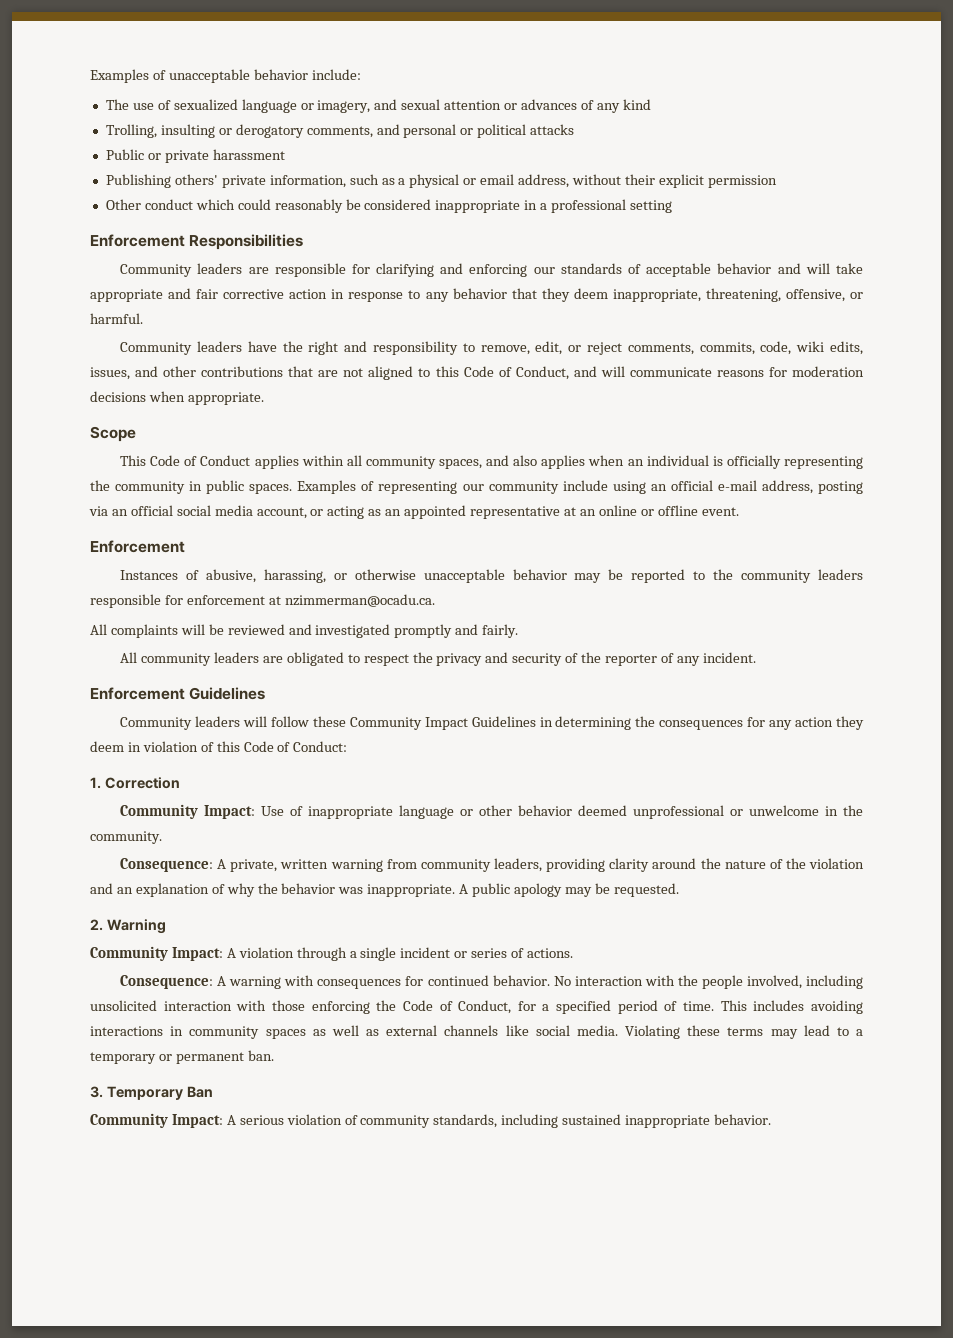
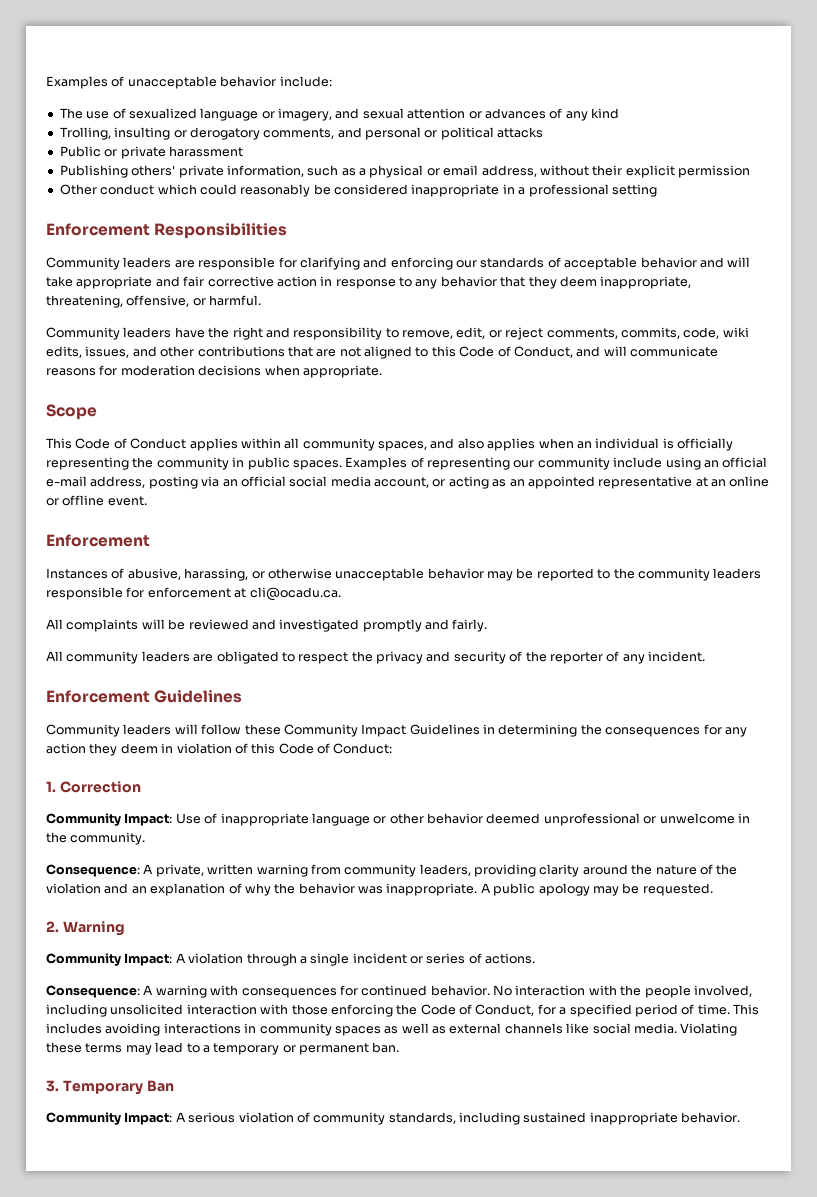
[284,594,435,607] nzimmerman@ocadu.ca. -> [249,587,341,601] cli@ocadu.ca.

